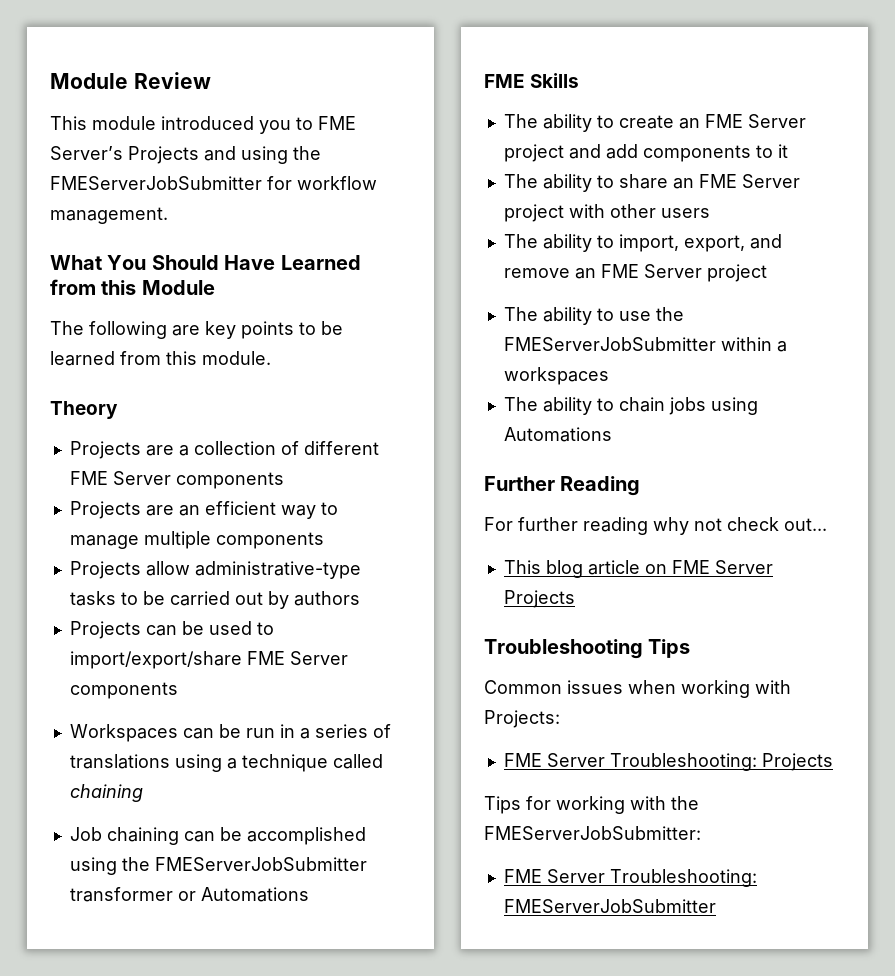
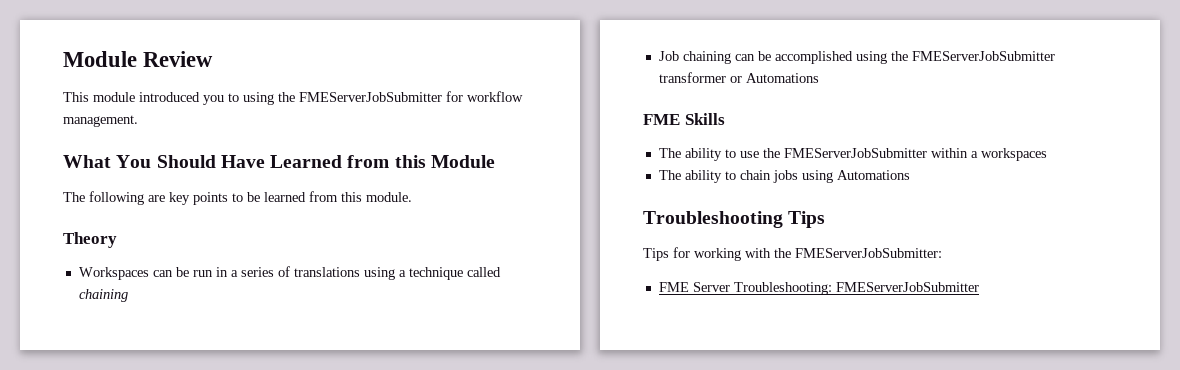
[318,116,356,130] [50,146,236,164] FME Server’s Projects and -> (239, 97) none
[69,441,379,459] [69,471,284,489] [69,501,338,519] [69,531,324,549] [69,561,361,579] [69,591,360,609] [69,621,274,639] [69,651,348,669] [69,682,178,699] // Projects are a collection of different FME Server components // Projects are an efficient way to manage multiple components // Projects allow administrative-type tasks to be carried out by authors // Projects can be used to import/export/share FME Server components -> (117, 240) none
[503,114,806,132] [503,144,788,162] [503,174,800,192] [503,204,710,222] [503,234,782,252] [503,264,767,282] // The ability to create an FME Server project and add components to it // The ability to share an FME Server project with other users // The ability to import, export, and remove an FME Server project -> (725, 119) none
[484,476,641,496] [484,517,827,535] [503,560,773,578] [503,590,575,608] [484,639,691,659] [484,680,791,698] [484,710,560,728] [503,753,833,771] Further Reading // For further reading why not check out... // This blog article on FME Server Projects // Troubleshooting Tips // Common issues when working with Projects: // FME Server Troubleshooting: Projects -> [643,211,826,228] Troubleshooting Tips

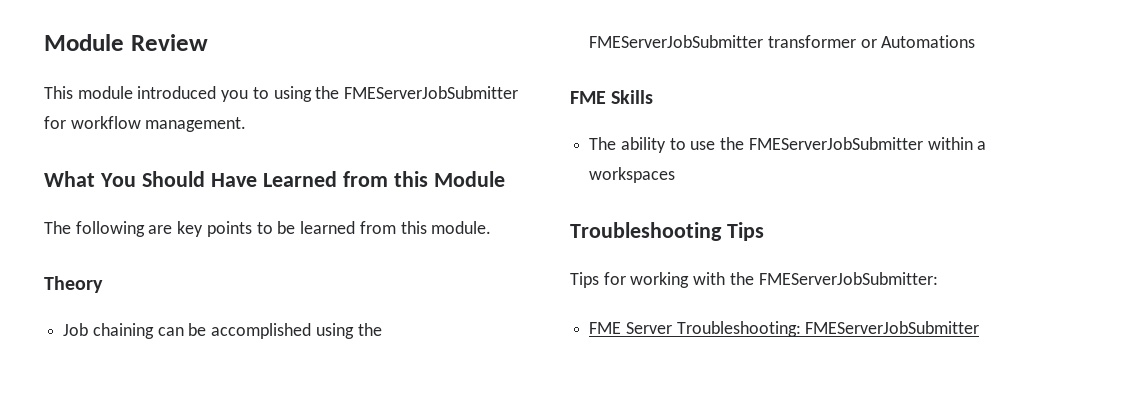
[78,266,501,280] [78,289,128,302] // Workspaces can be run in a series of translations using a technique called chaining -> (103, 284) none
[658,170,910,183] // The ability to chain jobs using Automations -> (676, 175) none

